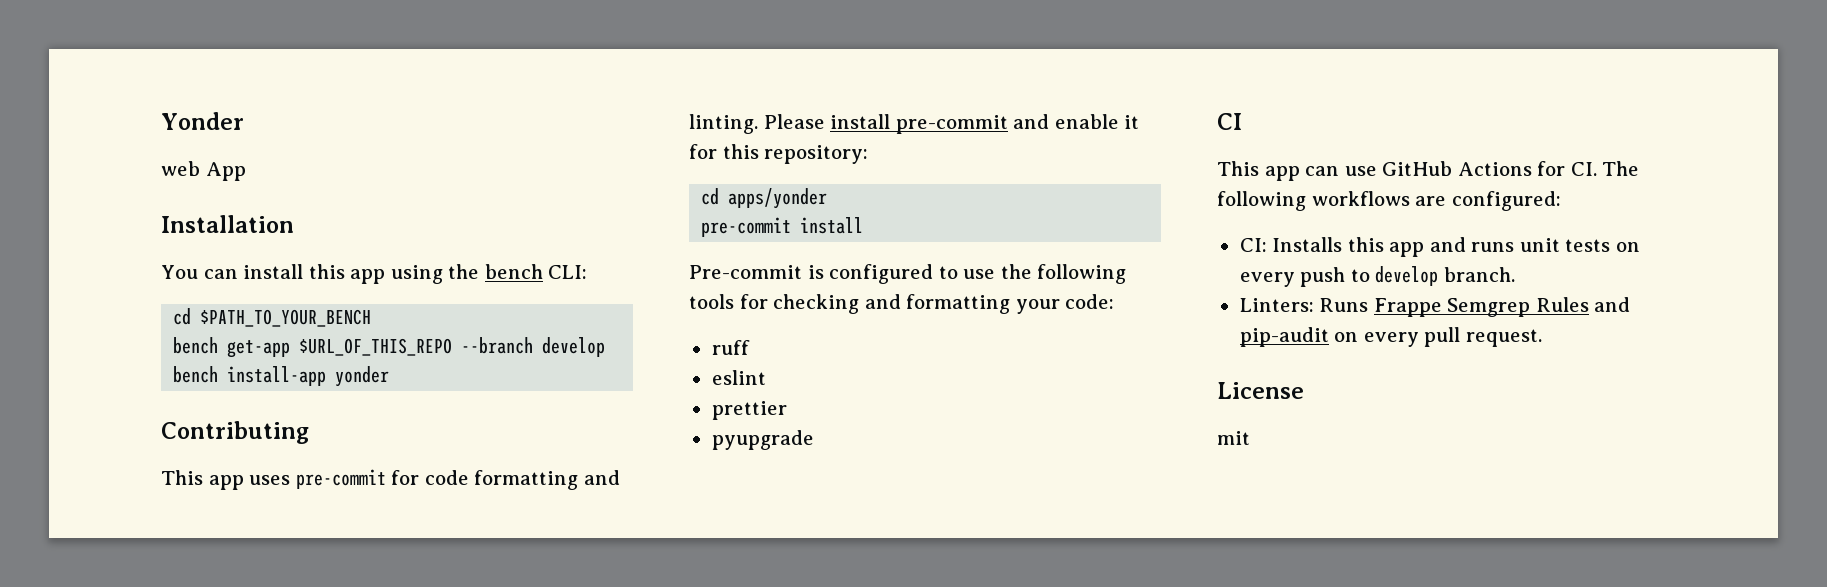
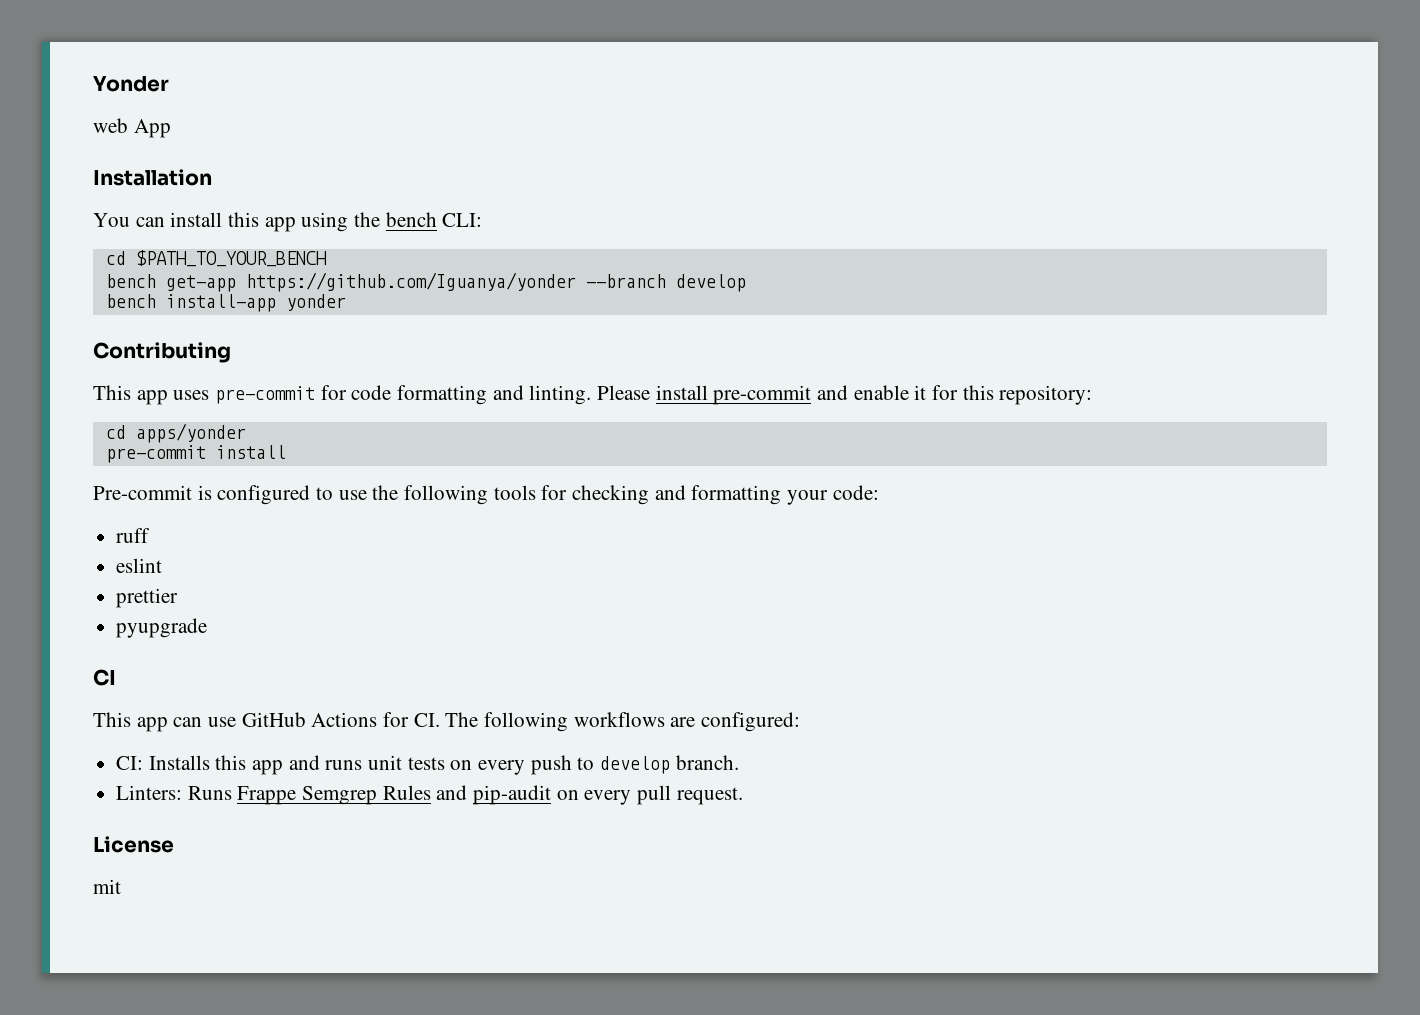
[299,338,453,356] $URL_OF_THIS_REPO -> [245,272,576,292] https://github.com/Iguanya/yonder

